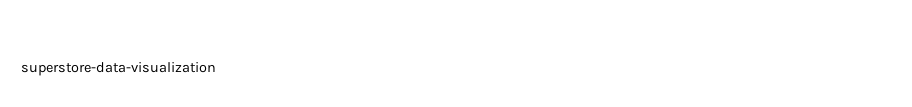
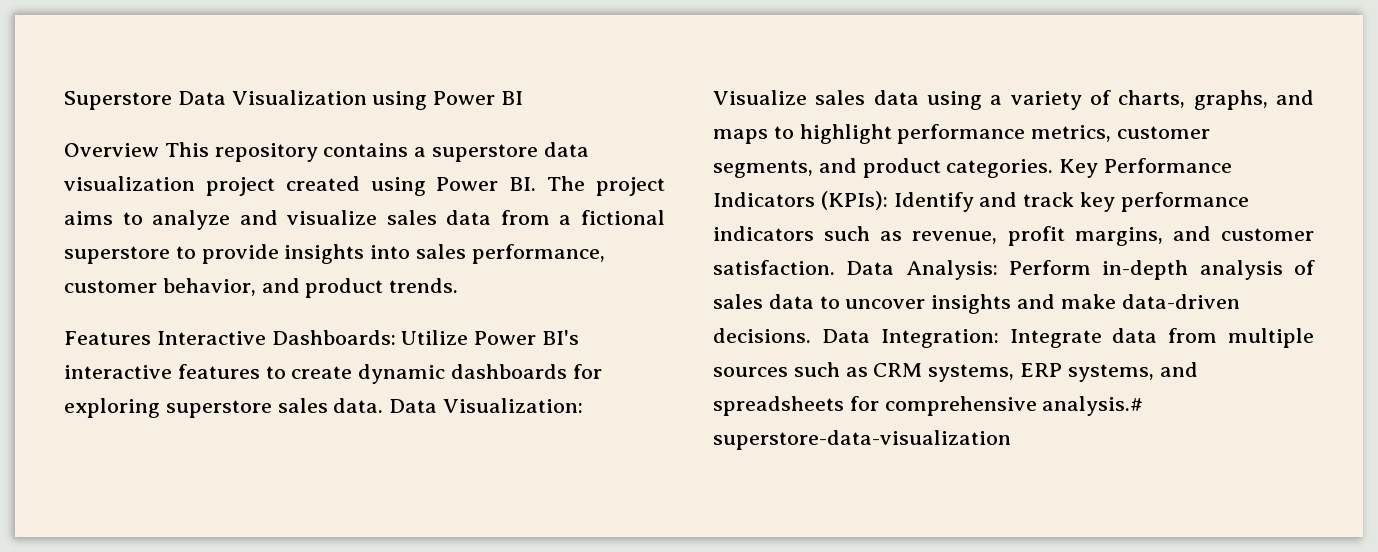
(21, 69) none -> [64,90,524,110] [64,142,589,162] [64,176,665,196] [64,210,665,230] [64,244,605,264] [64,278,459,298] [64,330,580,345] [64,364,602,384] [64,398,584,418] [713,90,1314,110] [713,124,1211,144] [713,158,1233,178] [713,191,1249,212] [713,226,1314,246] [713,260,1315,280] [713,294,1240,314] [713,328,1314,348] [713,362,1198,382] [713,396,1144,416] Superstore Data Visualization using Power BI // Overview This repository contains a superstore data visualization project created using Power BI. The project aims to analyze and visualize sales data from a fictional superstore to provide insights into sales performance, customer behavior, and product trends. // Features Interactive Dashboards: Utilize Power BI's interactive features to create dynamic dashboards for exploring superstore sales data. Data Visualization: Visualize sales data using a variety of charts, graphs, and maps to highlight performance metrics, customer segments, and product categories. Key Performance Indicators (KPIs): Identify and track key performance indicators such as revenue, profit margins, and customer satisfaction. Data Analysis: Perform in-depth analysis of sales data to uncover insights and make data-driven decisions. Data Integration: Integrate data from multiple sources such as CRM systems, ERP systems, and spreadsheets for comprehensive analysis.#

